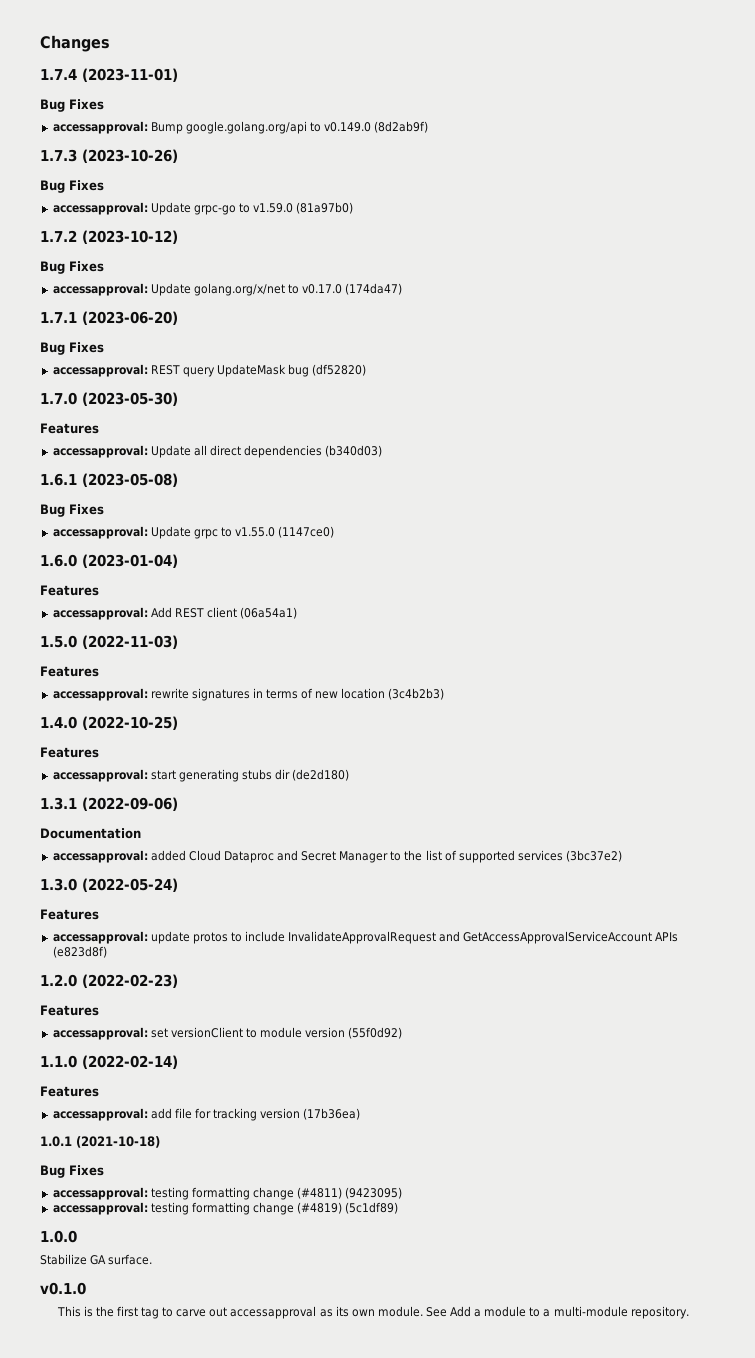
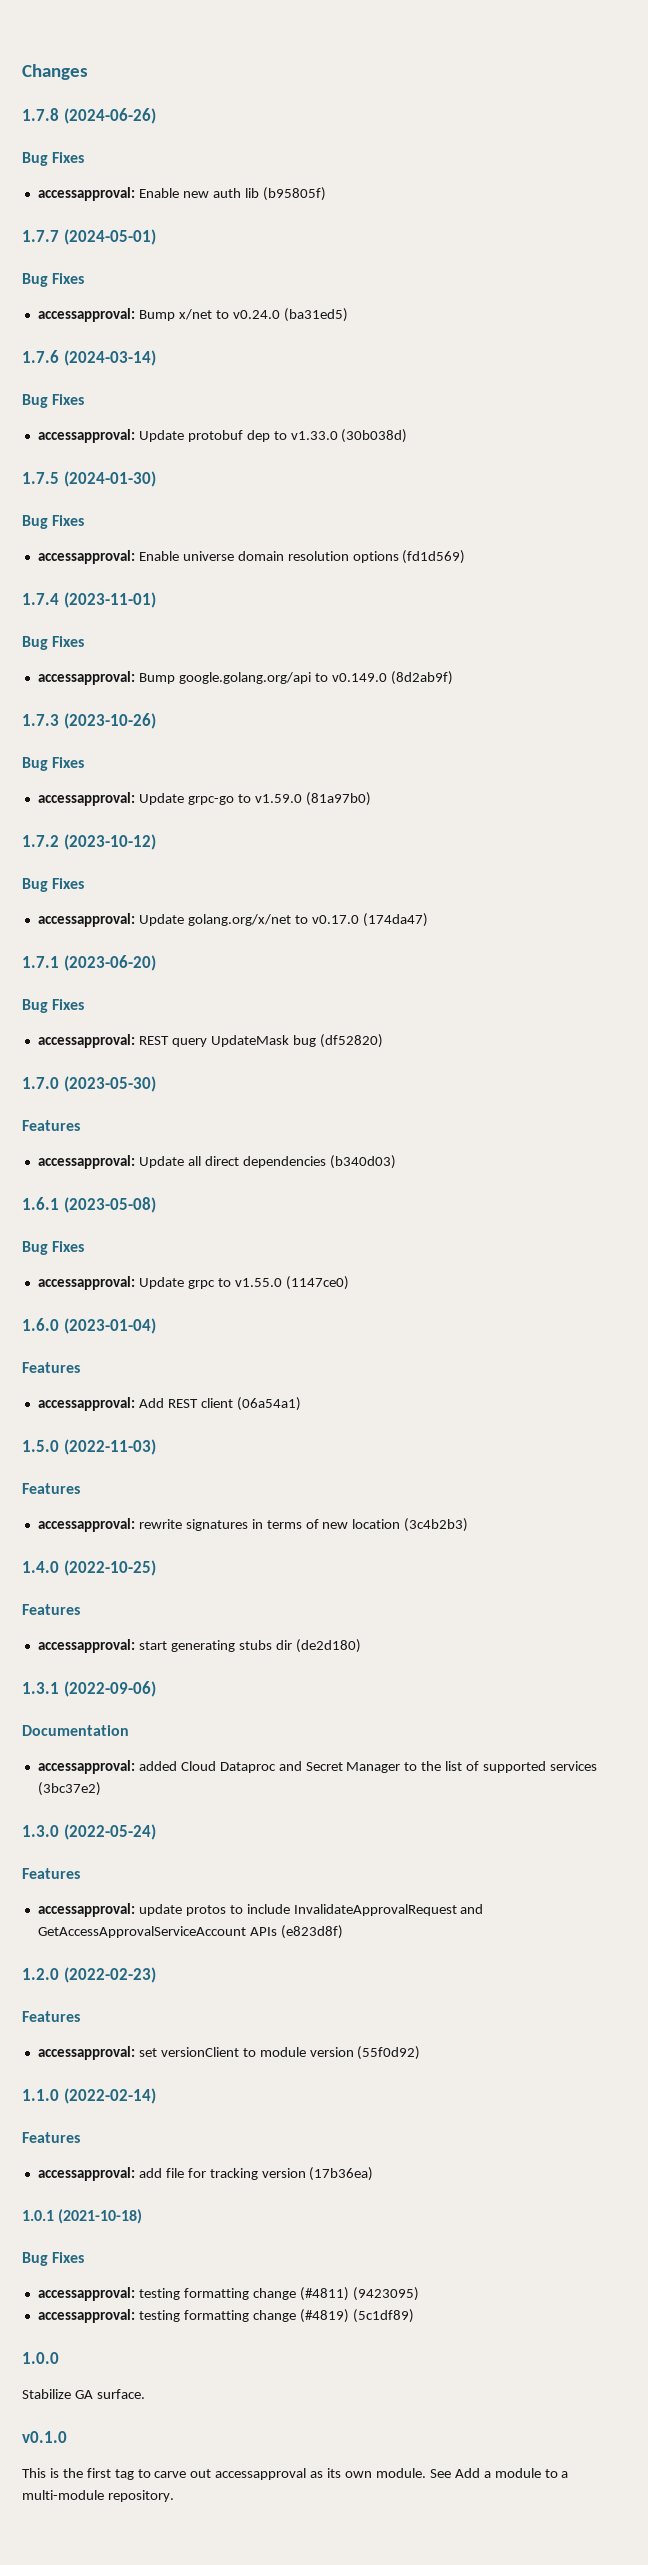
(110, 43) none -> [22,108,156,124] [22,152,85,166] [37,187,326,201] [22,229,156,245] [22,273,85,287] [37,308,348,322] [22,350,156,366] [22,394,85,408] [37,429,408,443] [22,471,156,487] [22,515,85,529] [37,550,466,564] // 1.7.8 (2024-06-26) // Bug Fixes // accessapproval: Enable new auth lib (b95805f) // 1.7.7 (2024-05-01) // Bug Fixes // accessapproval: Bump x/net to v0.24.0 (ba31ed5) // 1.7.6 (2024-03-14) // Bug Fixes // accessapproval: Update protobuf dep to v1.33.0 (30b038d) // 1.7.5 (2024-01-30) // Bug Fixes // accessapproval: Enable universe domain resolution options (fd1d569)

